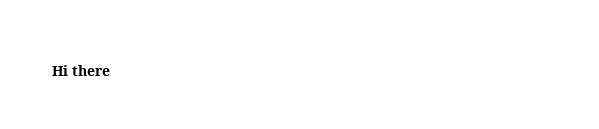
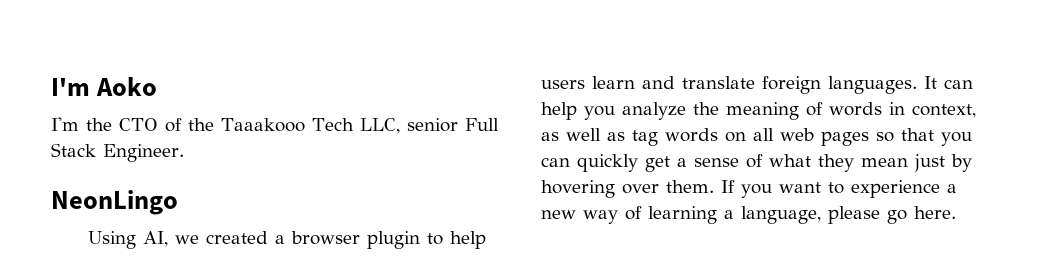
[52,65,110,76] Hi there -> [51,77,158,96] [51,117,499,134] [51,143,184,162] [51,190,178,215] [88,231,487,249] [541,76,973,94] [541,102,976,120] [541,128,972,146] [541,154,972,172] [541,180,957,198] [541,206,956,224] I'm Aoko // I'm the CTO of the Taaakooo Tech LLC, senior Full Stack Engineer. // NeonLingo // Using AI, we created a browser plugin to help users learn and translate foreign languages. It can help you analyze the meaning of words in context, as well as tag words on all web pages so that you can quickly get a sense of what they mean just by hovering over them. If you want to experience a new way of learning a language, please go here.

